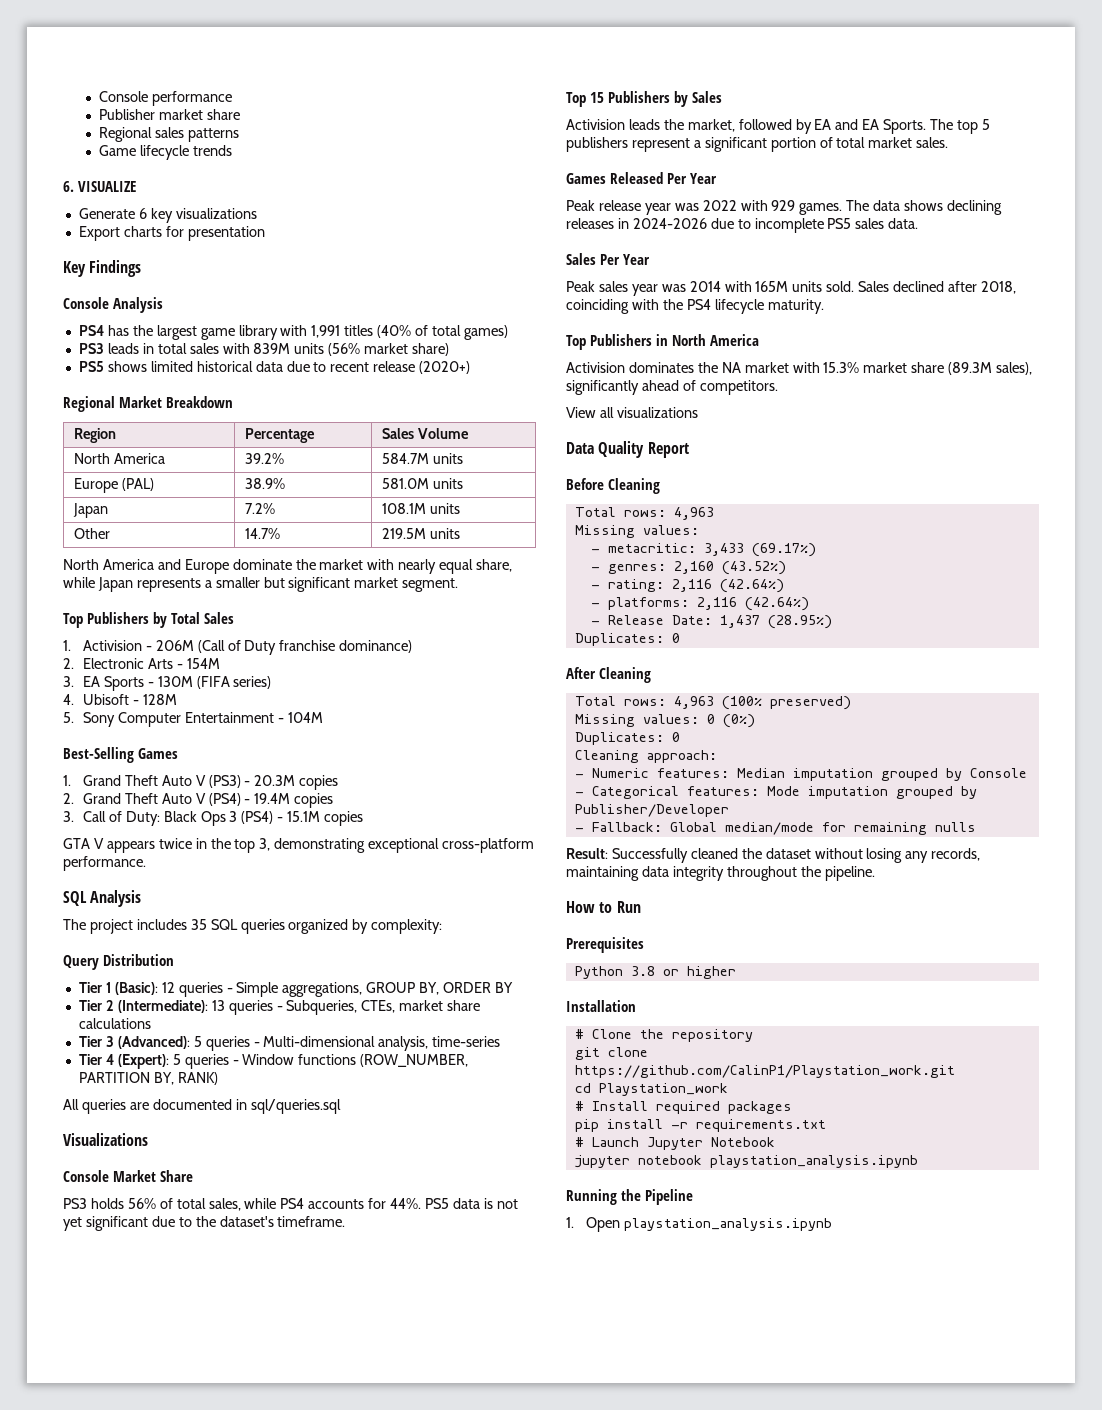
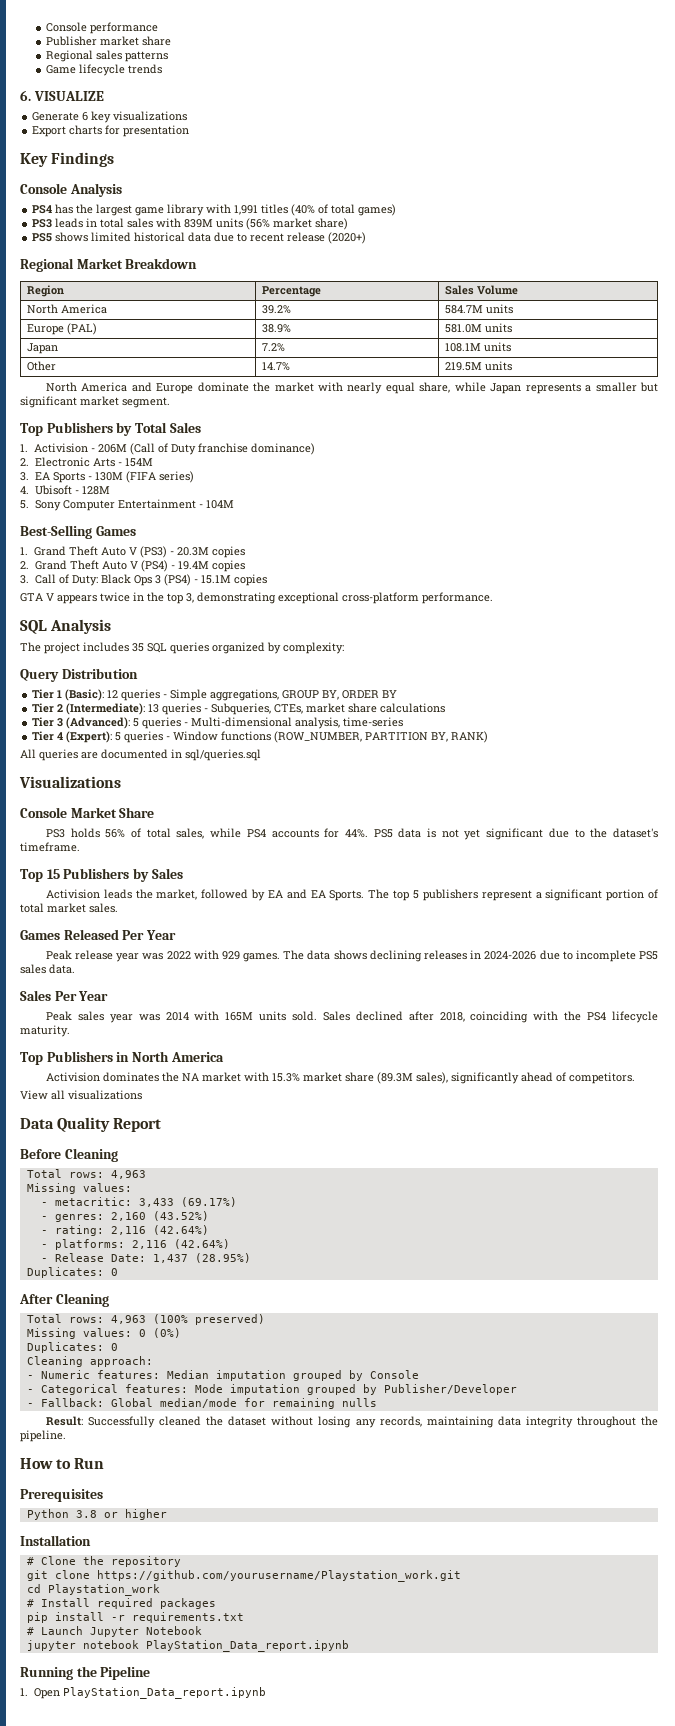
[574,1065,955,1078] https://github.com/CalinP1/Playstation_work.git -> [96,1570,461,1582] https://github.com/yourusername/Playstation_work.git
[709,1155,918,1168] playstation_analysis.ipynb -> [145,1640,349,1652] PlayStation_Data_report.ipynb
[623,1218,832,1231] playstation_analysis.ipynb -> [62,1687,266,1699] PlayStation_Data_report.ipynb

